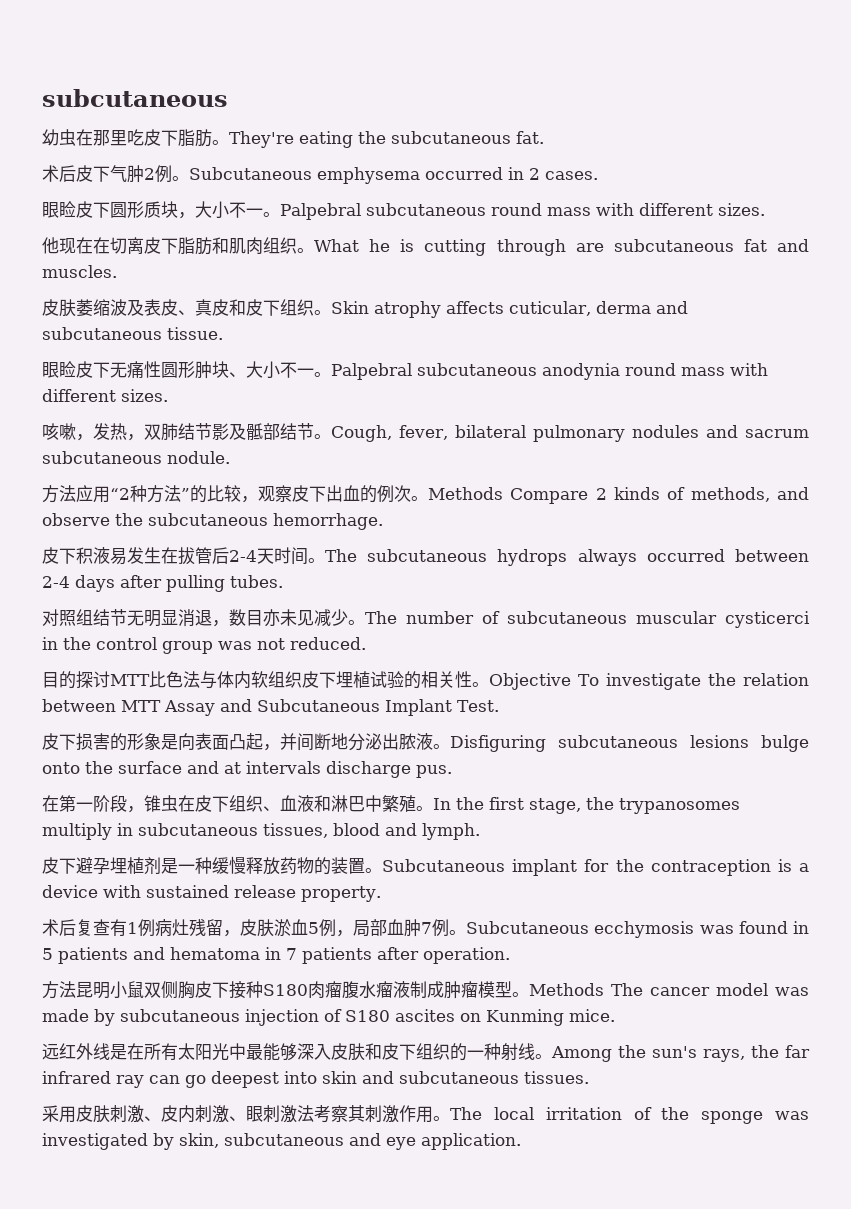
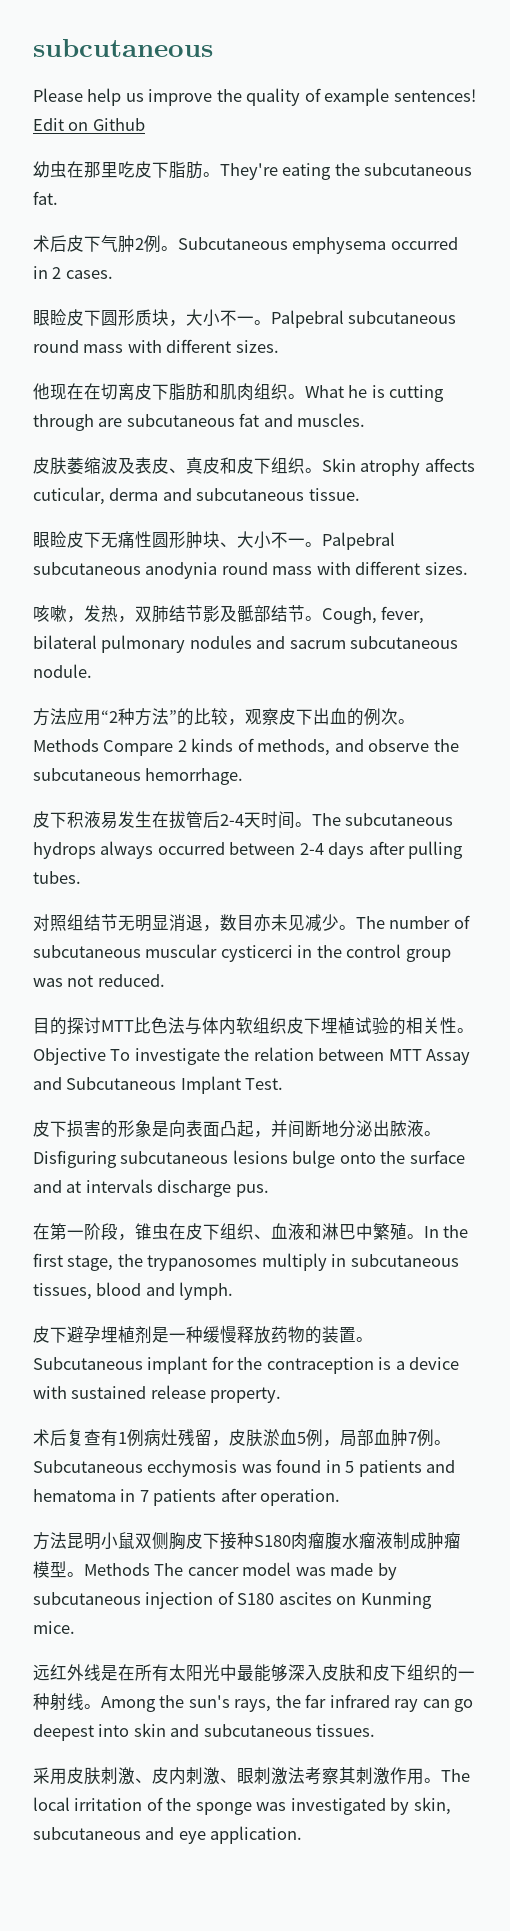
[42,89,228,107] subcutaneous -> [33,39,213,57] [33,88,476,106] [33,118,145,131] subcutaneous // Please help us improve the quality of example sentences! Edit on Github

